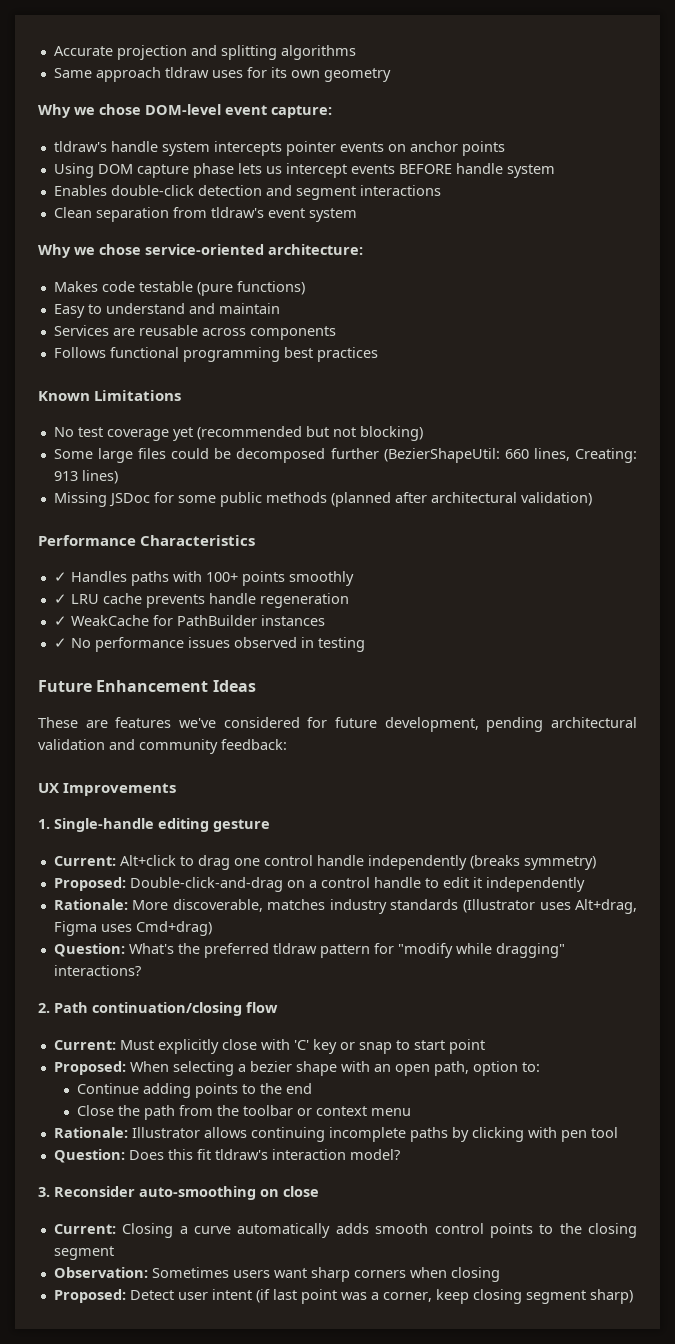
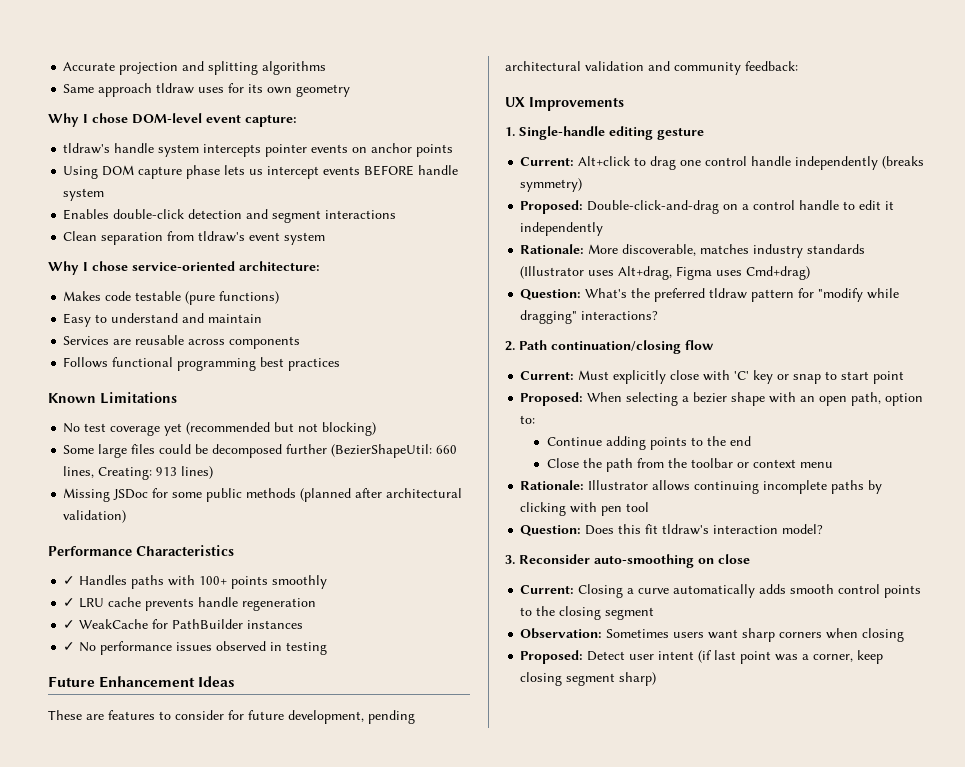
[74,107,95,115] we -> [83,114,88,123] I
[74,247,95,255] we -> [83,262,88,271] I
[178,717,300,728] we've considered -> [159,710,224,720] to consider

